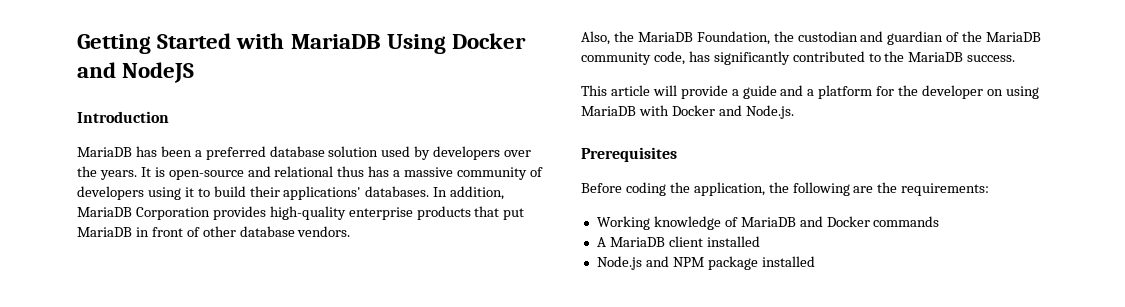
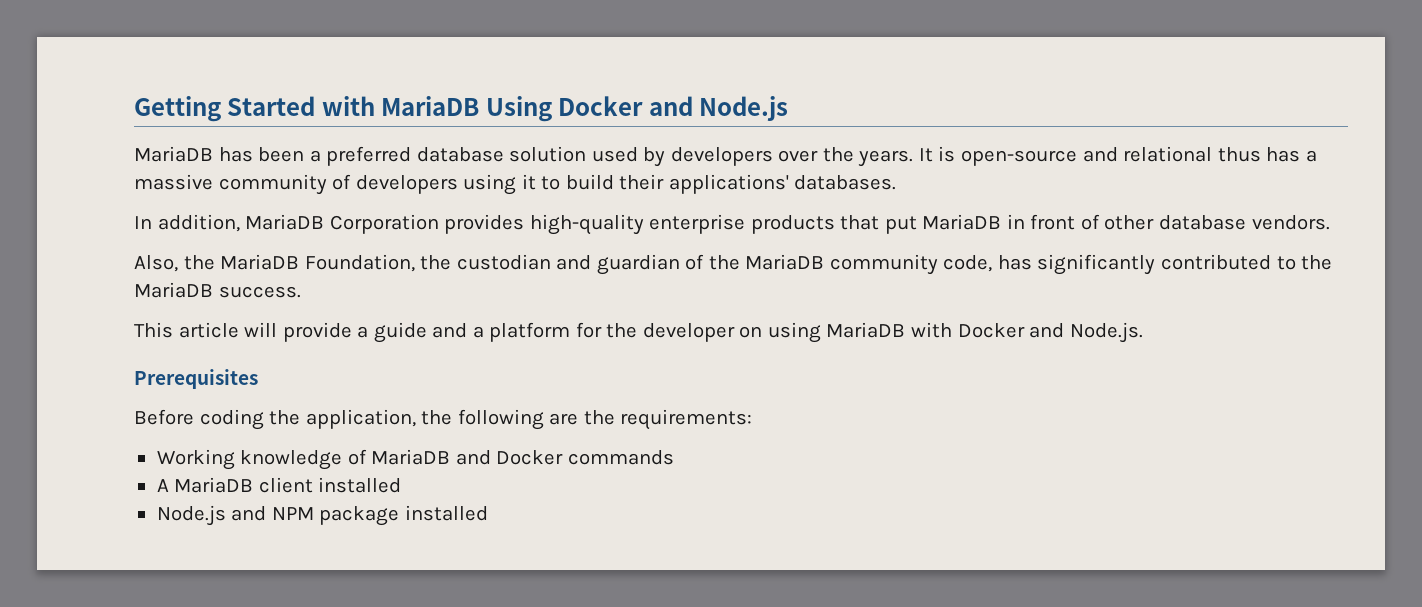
[122,62,195,83] [77,111,169,123] NodeJS // Introduction -> [699,96,789,121] Node.js
(430, 191) none -> (897, 182) //

